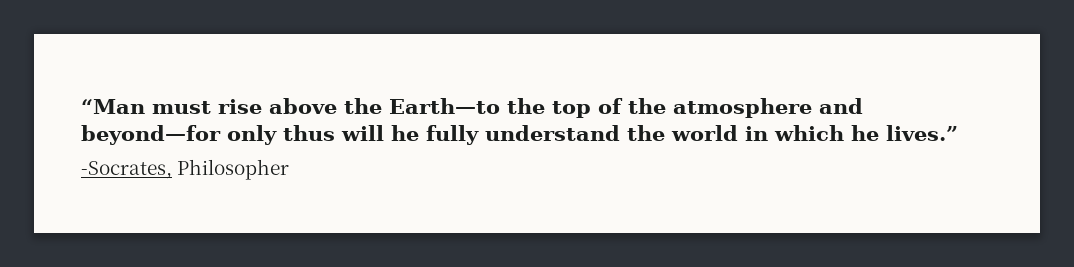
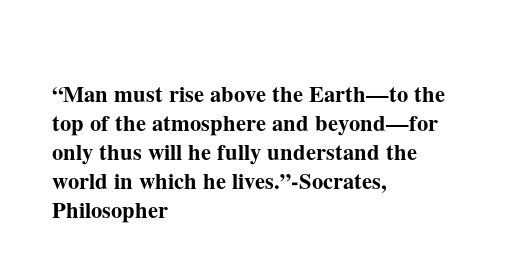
[886,125,958,141] [81,161,172,179] lives.” // -Socrates, -> [232,174,388,193] lives.”-Socrates,

